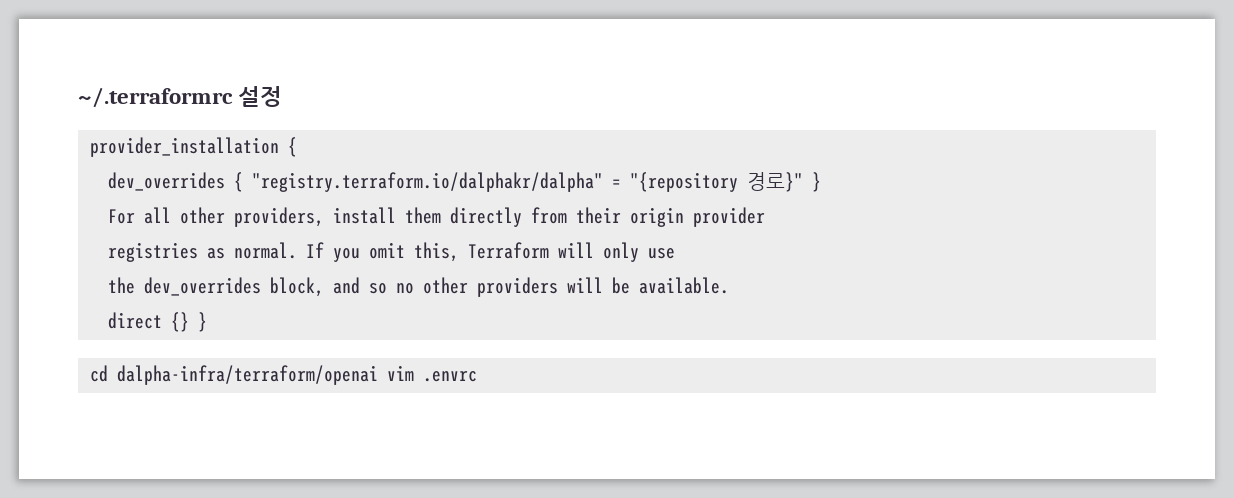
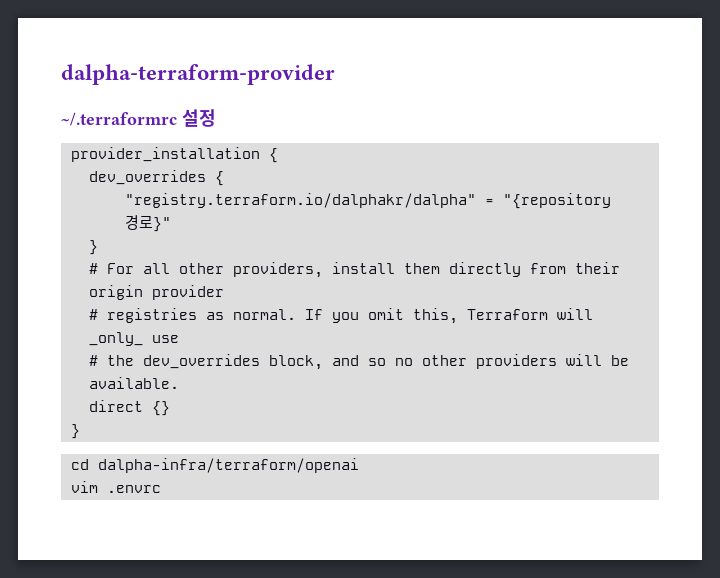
(78, 97) none -> [61,64,335,85] dalpha-terraform-provider //
(243, 182) none -> (224, 178) //
[812,172,821,192] } // -> [88,240,98,255] [88,263,98,274] // } // #
(765, 217) none -> [88,309,98,320] #
[603,242,639,262] only -> [88,332,143,346] _only_
(675, 253) none -> [88,355,98,366] #
(189, 322) none -> (170, 408) //
(378, 375) none -> (359, 465) //

